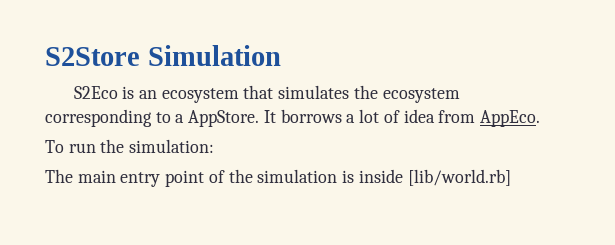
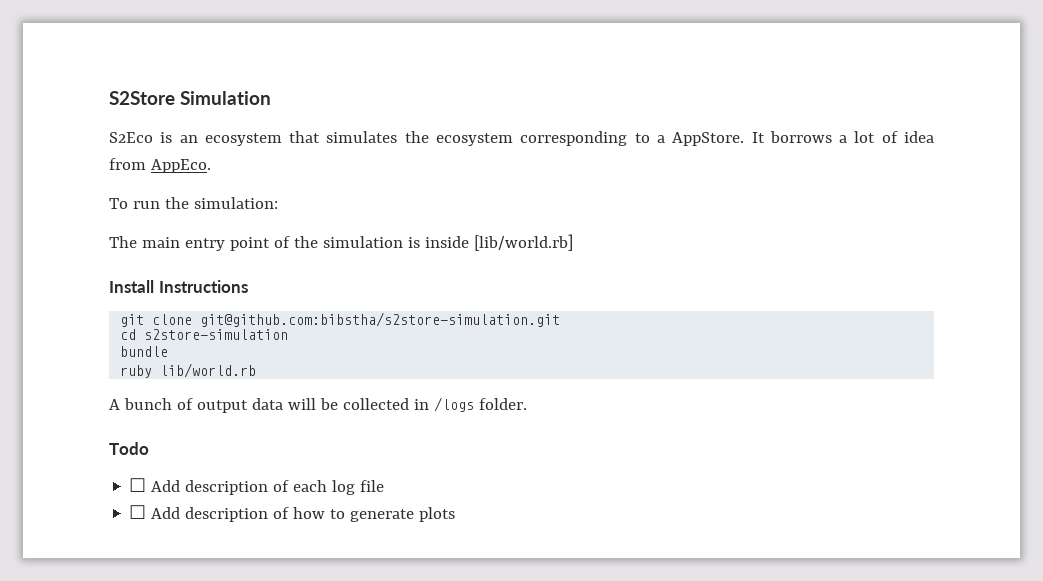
(511, 177) none -> [109,280,248,293] [120,312,561,327] [120,329,289,340] [120,346,169,357] [120,363,257,378] [109,397,527,413] [109,442,149,455] [129,478,385,495] [129,505,456,522] // Install Instructions // git clone git@github.com:bibstha/s2store-simulation.git // cd s2store-simulation // bundle // ruby lib/world.rb // A bunch of output data will be collected in /logs folder. // Todo // ☐ Add description of each log file // ☐ Add description of how to generate plots

